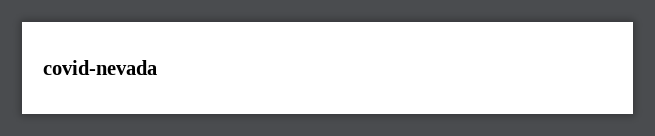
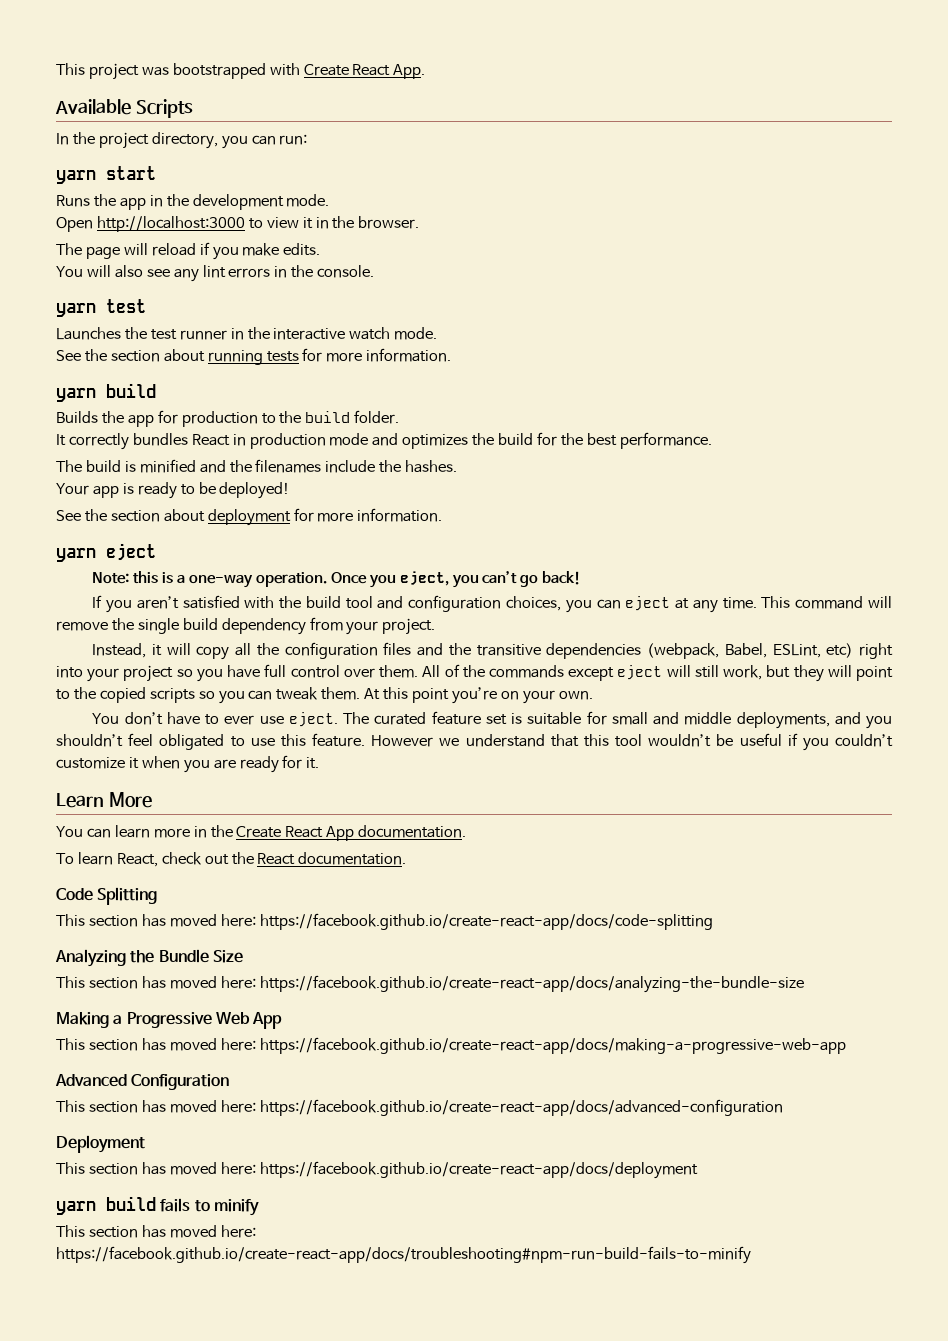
[43,60,157,75] covid-nevada -> [56,63,426,80] [55,99,193,118] [56,132,308,149] [56,166,156,184] [56,194,330,210] [56,216,420,232] [56,242,321,260] [56,265,375,282] [56,299,146,317] [56,327,438,340] [56,348,452,365] [56,383,156,402] [56,410,400,427] [56,432,712,450] [56,459,458,473] [56,482,291,499] [56,508,443,526] [56,543,156,562] [92,571,582,588] [92,595,893,613] [56,617,436,635] [92,642,893,660] [56,664,894,682] [56,687,593,704] [92,711,892,729] [56,733,893,751] [56,755,320,773] [56,792,152,808] [56,825,467,841] [56,852,407,867] [56,887,158,905] [56,913,713,930] [55,949,243,967] [56,975,804,993] [56,1012,283,1029] [56,1037,846,1054] [55,1074,230,1090] [56,1099,783,1116] [56,1135,145,1153] [56,1161,698,1179] [56,1196,259,1216] [56,1225,256,1238] [56,1246,751,1264] This project was bootstrapped with Create React App. // Available Scripts // In the project directory, you can run: // yarn start // Runs the app in the development mode. // Open http://localhost:3000 to view it in the browser. // The page will reload if you make edits. // You will also see any lint errors in the console. // yarn test // Launches the test runner in the interactive watch mode. // See the section about running tests for more information. // yarn build // Builds the app for production to the build folder. // It correctly bundles React in production mode and optimizes the build for the best performance. // The build is minified and the filenames include the hashes. // Your app is ready to be deployed! // See the section about deployment for more information. // yarn eject // Note: this is a one-way operation. Once you eject, you can’t go back! // If you aren’t satisfied with the build tool and configuration choices, you can eject at any time. This command will remove the single build dependency from your project. // Instead, it will copy all the configuration files and the transitive dependencies (webpack, Babel, ESLint, etc) right into your project so you have full control over them. All of the commands except eject will still work, but they will point to the copied scripts so you can tweak them. At this point you’re on your own. // You don’t have to ever use eject. The curated feature set is suitable for small and middle deployments, and you shouldn’t feel obligated to use this feature. However we understand that this tool wouldn’t be useful if you couldn’t customize it when you are ready for it. // Learn More // You can learn more in the Create React App documentation. // To learn React, check out the React documentation. // Code Splitting // This section has moved here: https://facebook.github.io/create-react-app/docs/code-splitting // Analyzing the Bundle Size // This section has moved here: https://facebook.github.io/create-react-app/docs/analyzing-the-bundle-size // Making a Progressive Web App // This section has moved here: https://facebook.github.io/create-react-app/docs/making-a-progressive-web-app // Advanced Configuration // This section has moved here: https://facebook.github.io/create-react-app/docs/advanced-configuration // Deployment // This section has moved here: https://facebook.github.io/create-react-app/docs/deployment // yarn build fails to minify // This section has moved here: https://facebook.github.io/create-react-app/docs/troubleshooting#npm-run-build-fails-to-minify

